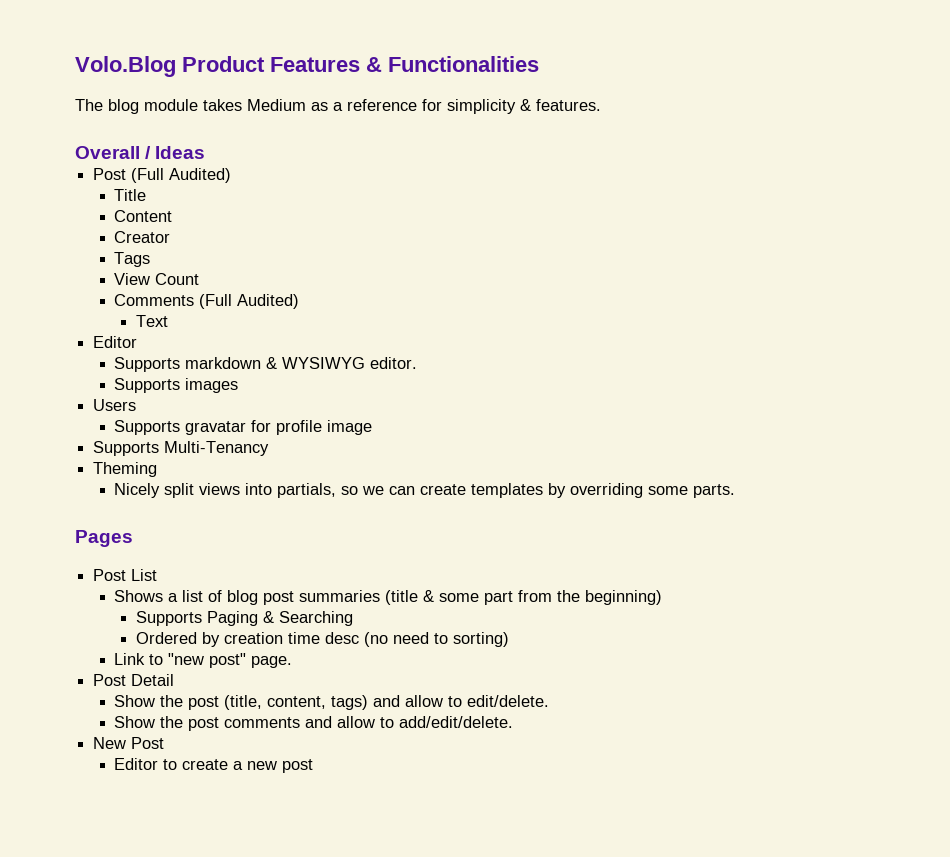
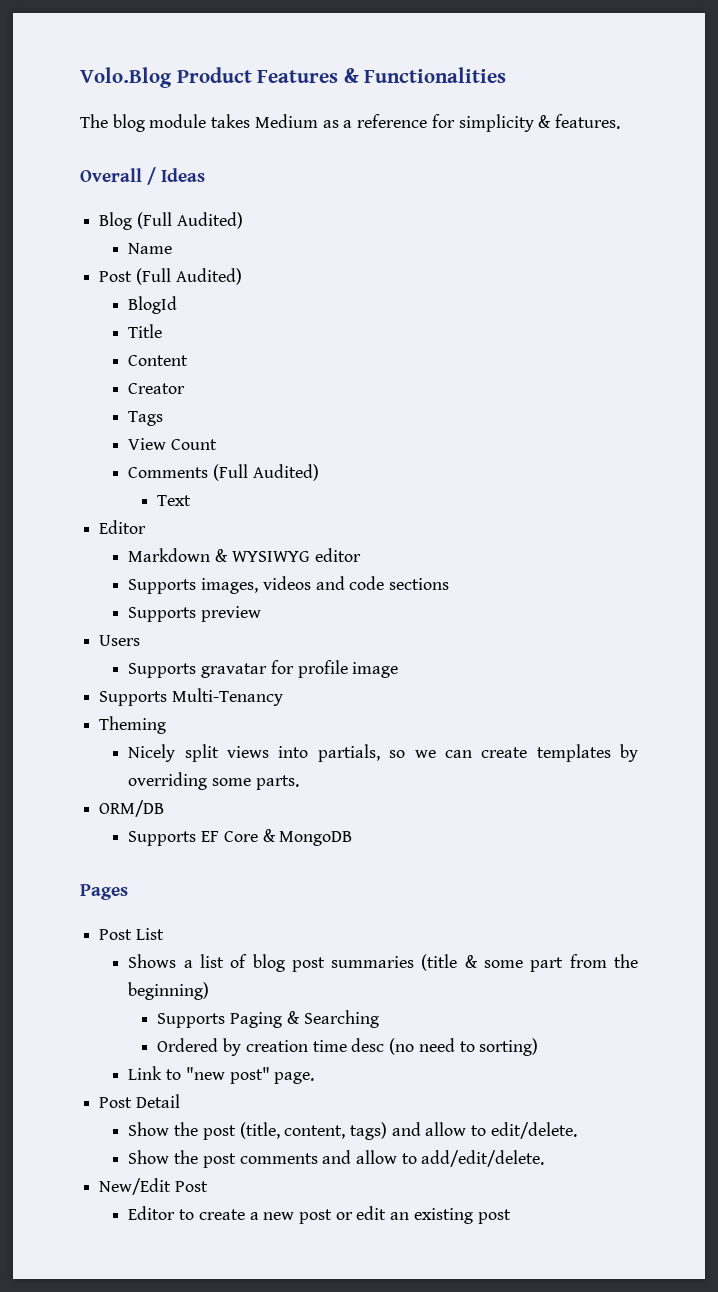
(206, 152) none -> [99,212,243,230] [128,243,173,254] // Blog (Full Audited) // Name
(232, 175) none -> [128,296,178,314] // BlogId
[114,357,262,372] Supports markdown -> [128,548,211,562] Markdown
[370,357,418,369] [114,378,239,393] editor. // Supports images -> [314,548,361,562] [128,576,449,594] [128,606,262,622] editor // Supports images, videos and code sections // Supports preview
(736, 491) none -> [99,800,165,817] [128,829,353,846] // ORM/DB // Supports EF Core & MongoDB
[93,737,127,749] New -> [99,1178,172,1195] New/Edit
(314, 766) none -> [335,1206,511,1224] or edit an existing post

